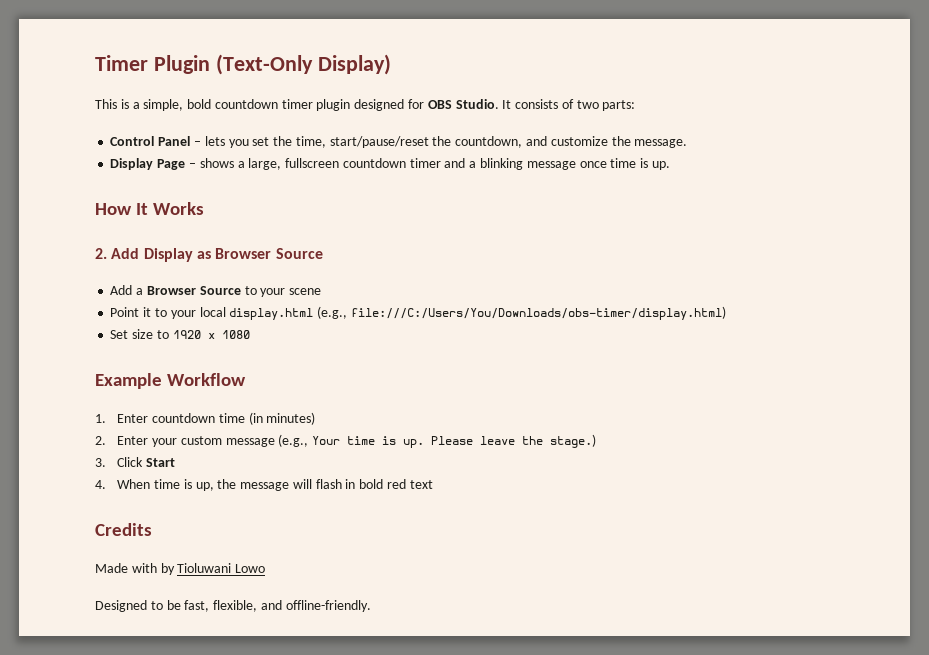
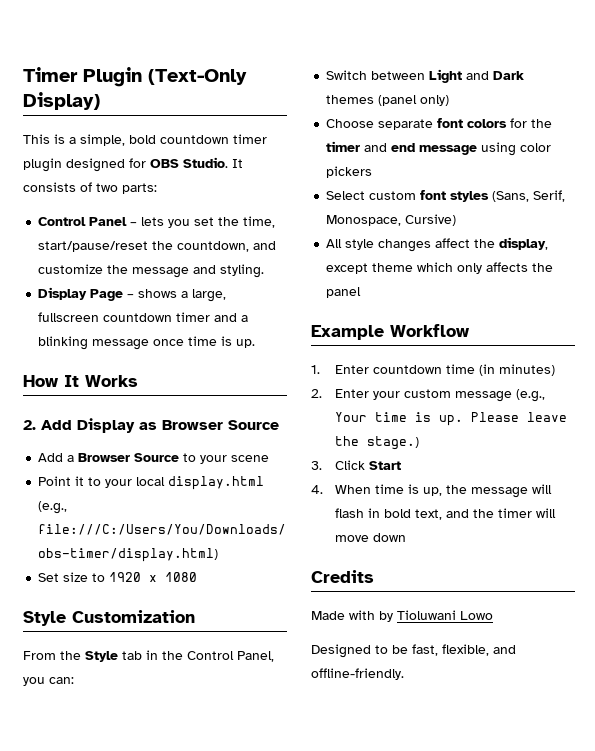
[634,139,688,148] message. -> [132,264,265,278] message and styling.
(250, 334) none -> [23,610,195,626] [23,650,274,662] [23,677,74,686] [326,69,525,83] [326,95,450,106] [326,118,553,130] [326,141,552,156] [326,166,373,178] [326,190,566,202] [326,214,457,226] [326,237,549,252] [326,262,554,274] [326,287,362,298] // Style Customization // From the Style tab in the Control Panel, you can: // Switch between Light and Dark themes (panel only) // Choose separate font colors for the timer and end message using color pickers // Select custom font styles (Sans, Serif, Monospace, Cursive) // All style changes affect the display, except theme which only affects the panel
[386,479,433,489] red text -> [415,508,557,520] [335,533,407,542] text, and the timer will move down

